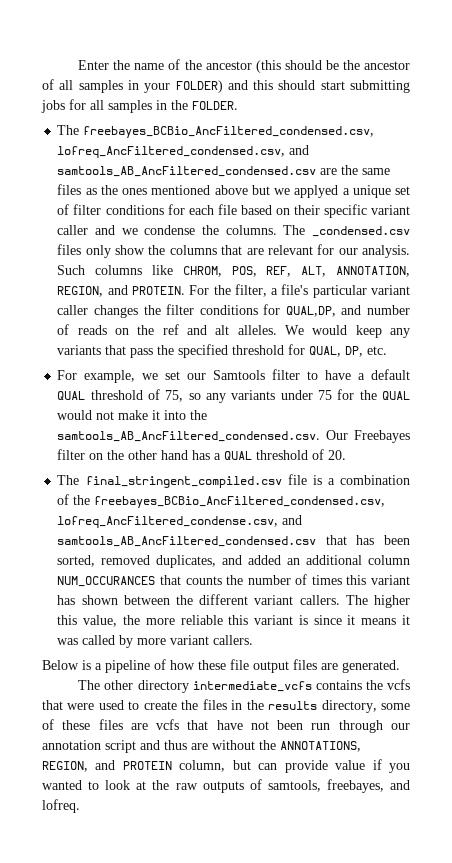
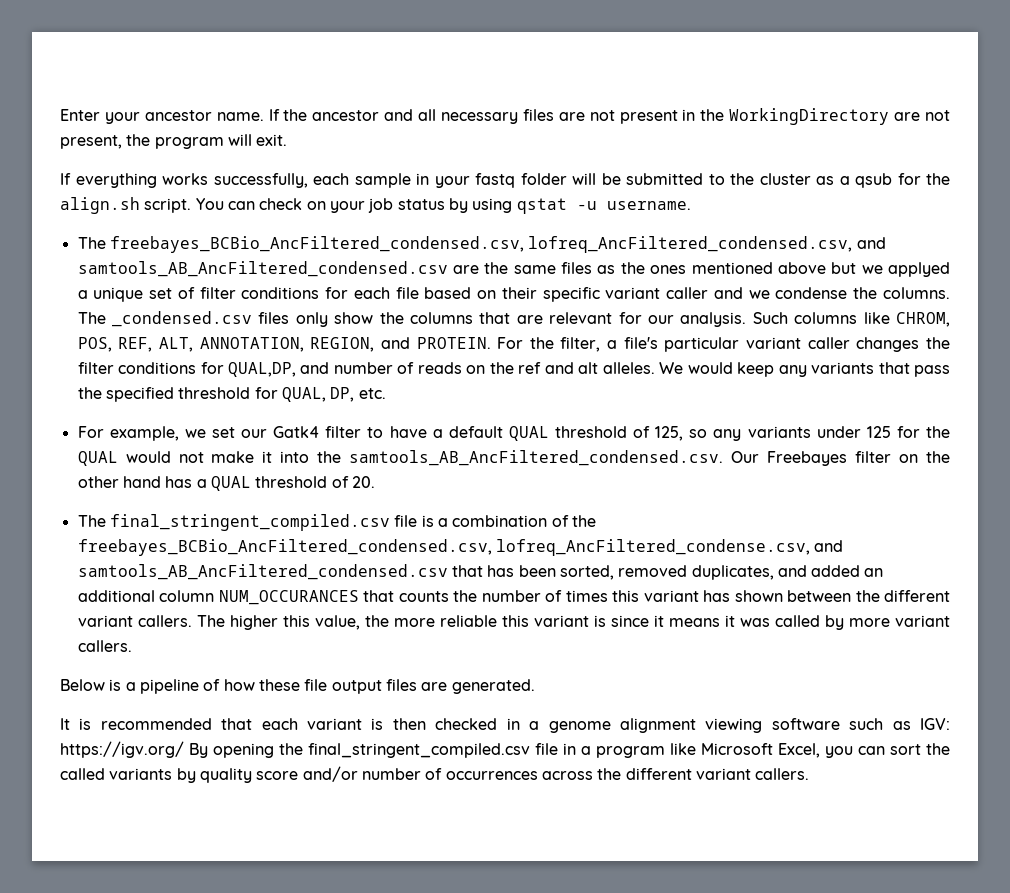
[113,59,410,73] [42,79,411,93] [41,99,238,113] the name of the ancestor (this should be the ancestor of all samples in your FOLDER) and this should start submitting jobs for all samples in the FOLDER. -> [104,108,951,125] [60,134,288,149] [60,173,950,188] [60,197,691,214] your ancestor name. If the ancestor and all necessary files are not present in the WorkingDirectory are not present, the program will exit. // If everything works successfully, each sample in your fastq folder will be submitted to the cluster as a qsub for the align.sh script. You can check on your job status by using qstat -u username.
[213,370,266,380] Samtools -> [273,426,320,438] Gatk4
[165,390,184,402] 75, -> [655,426,684,441] 125,
[318,390,333,400] 75 -> [866,426,891,438] 125
[78,679,410,693] [42,699,410,713] [42,719,410,733] [42,740,361,753] [42,759,411,773] [42,779,410,793] [42,799,80,813] The other directory intermediate_vcfs contains the vcfs that were used to create the files in the results directory, some of these files are vcfs that have not been run through our annotation script and thus are without the ANNOTATIONS, REGION, and PROTEIN column, but can provide value if you wanted to look at the raw outputs of samtools, freebayes, and lofreq. -> [60,718,950,733] [60,741,950,758] [60,766,810,783] It is recommended that each variant is then checked in a genome alignment viewing software such as IGV: https://igv.org/ By opening the final_stringent_compiled.csv file in a program like Microsoft Excel, you can sort the called variants by quality score and/or number of occurrences across the different variant callers.

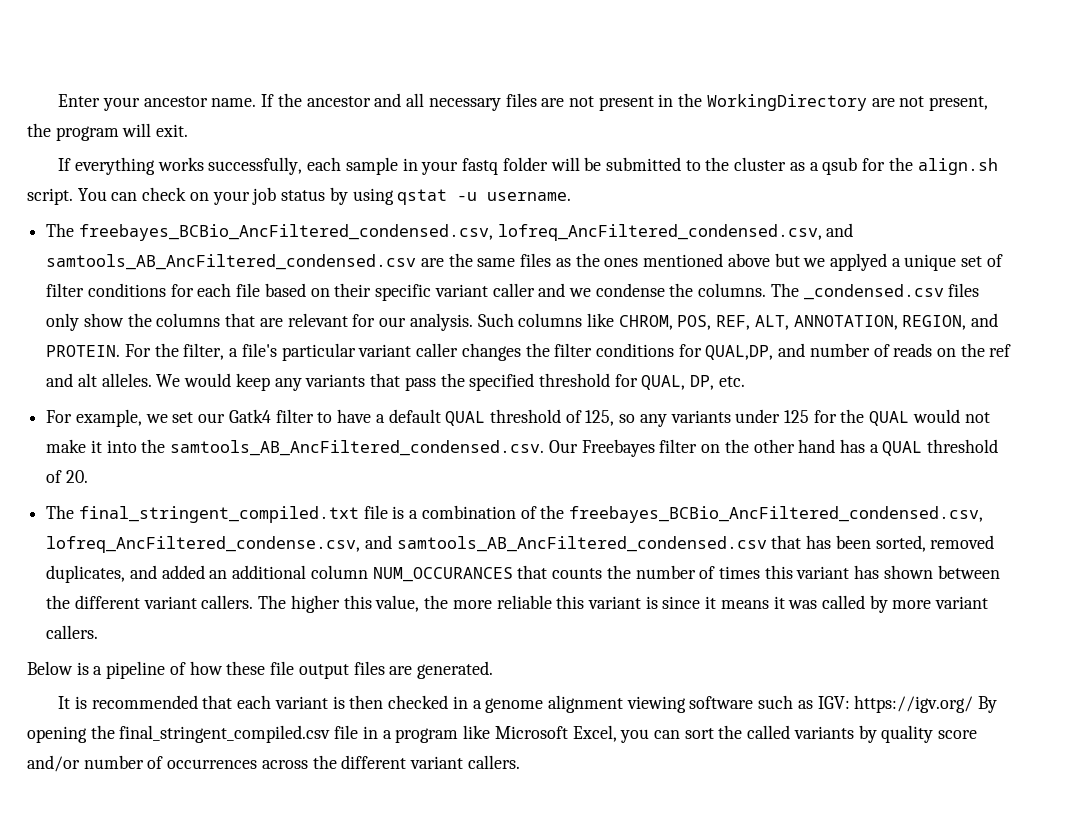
[109,514,390,531] final_stringent_compiled.csv -> [78,506,359,523] final_stringent_compiled.txt

